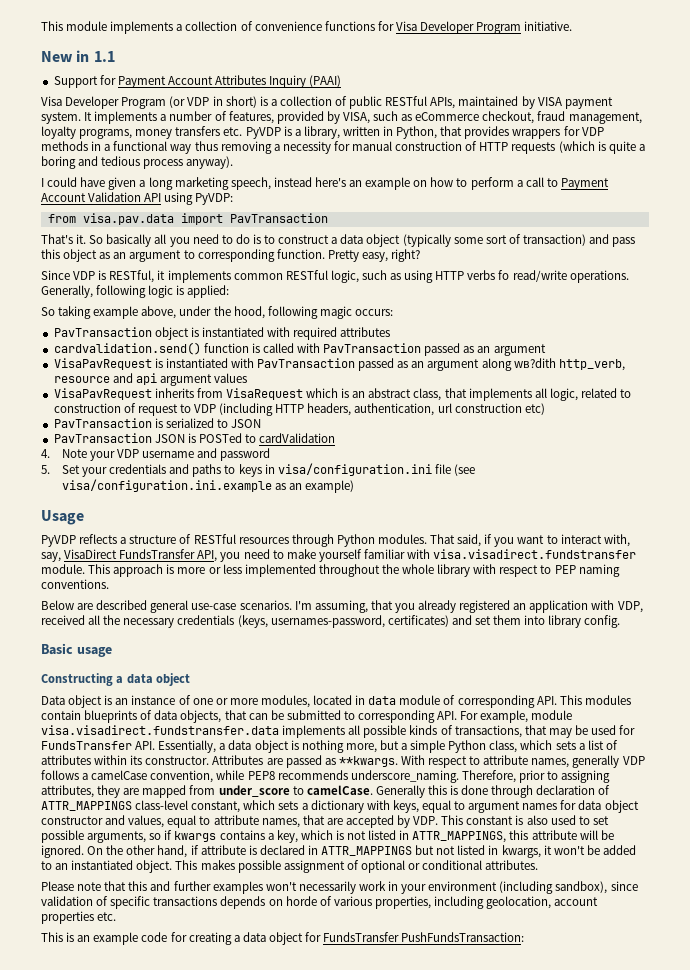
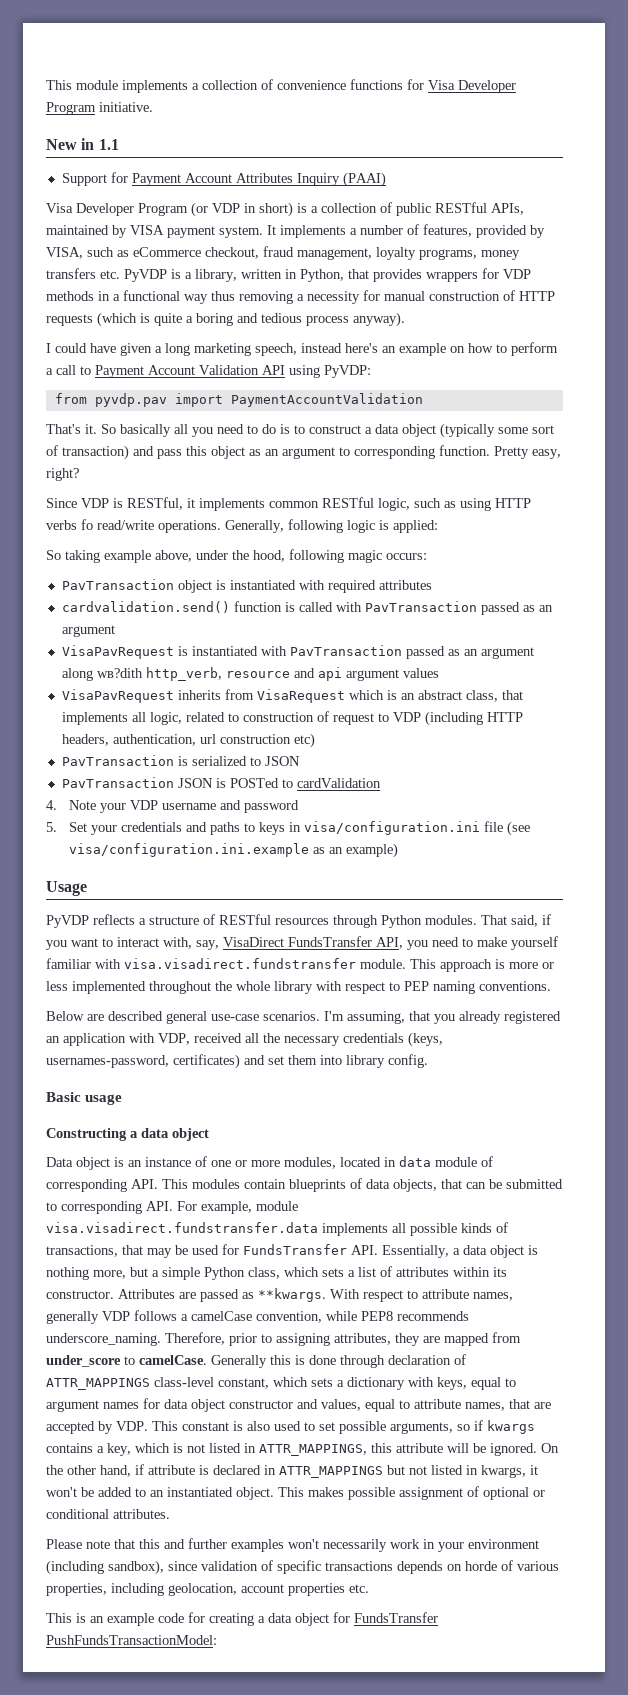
[82,213,328,225] visa.pav.data import PavTransaction -> [94,393,423,407] pyvdp.pav import PaymentAccountValidation
[401,932,525,942] PushFundsTransaction: -> [46,1635,217,1645] PushFundsTransactionModel:

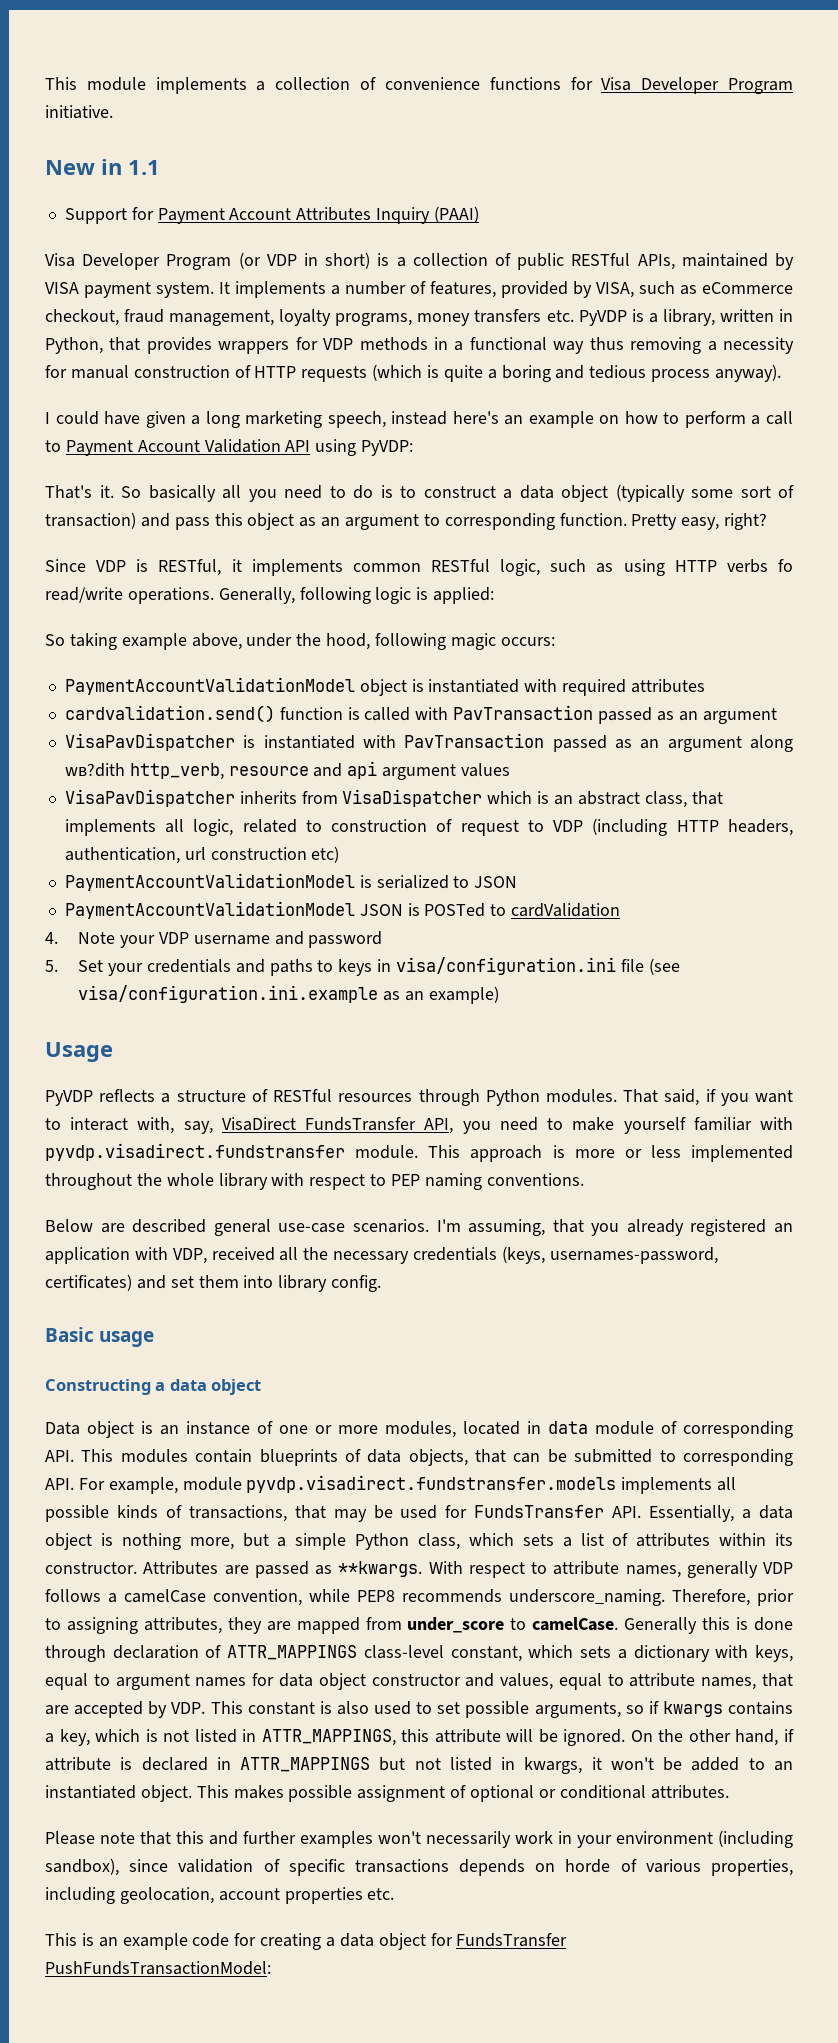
[54,393,423,407] // from pyvdp.pav import PaymentAccountValidation -> (414, 448) none
[61,579,174,590] PavTransaction -> [64,677,355,695] PaymentAccountValidationModel
[61,645,174,659] VisaPavRequest -> [64,733,235,751] VisaPavDispatcher
[61,689,174,703] VisaPavRequest -> [64,789,235,807] VisaPavDispatcher
[256,689,345,703] VisaRequest -> [342,789,483,807] VisaDispatcher
[61,755,174,766] PavTransaction -> [64,873,355,891] PaymentAccountValidationModel
[61,777,174,788] PavTransaction -> [64,901,355,919] PaymentAccountValidationModel
[124,958,356,969] visa.visadirect.fundstransfer -> [45,1143,345,1161] pyvdp.visadirect.fundstransfer
[46,1222,318,1233] visa.visadirect.fundstransfer.data -> [246,1475,617,1493] pyvdp.visadirect.fundstransfer.models

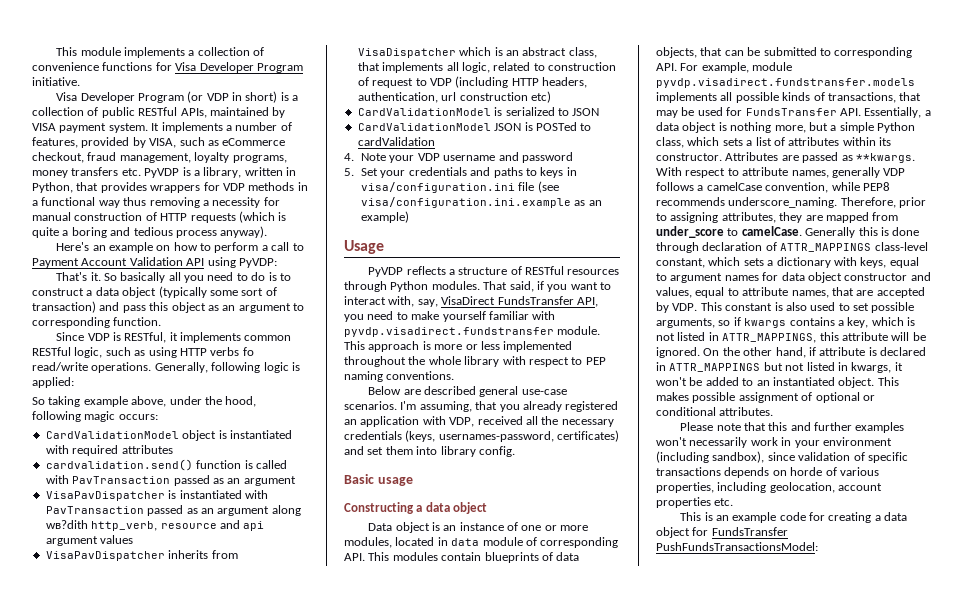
[45,159,160,175] [64,206,479,224] // New in 1.1 // Support for Payment Account Attributes Inquiry (PAAI) -> (80, 81) none
[45,411,499,428] I could have given a long marketing speech, instead here's -> [56,242,90,251] Here's
[631,513,768,530] Pretty easy, right? -> (162, 321) none
[64,677,355,695] PaymentAccountValidationModel -> [45,431,179,439] CardValidationModel
[64,873,355,891] PaymentAccountValidationModel -> [357,108,491,116] CardValidationModel
[64,901,355,919] PaymentAccountValidationModel -> [357,123,491,131] CardValidationModel
[45,1961,271,1975] PushFundsTransactionModel: -> [656,542,818,551] PushFundsTransactionsModel:

